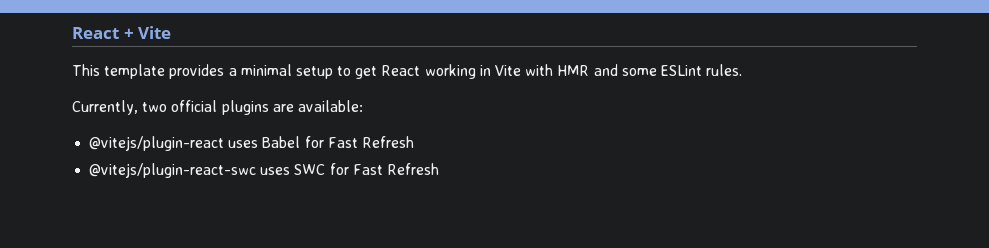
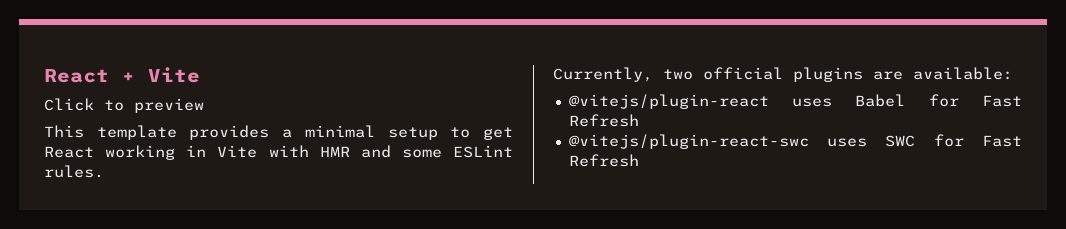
(172, 32) none -> [44,98,204,113] // Click to preview

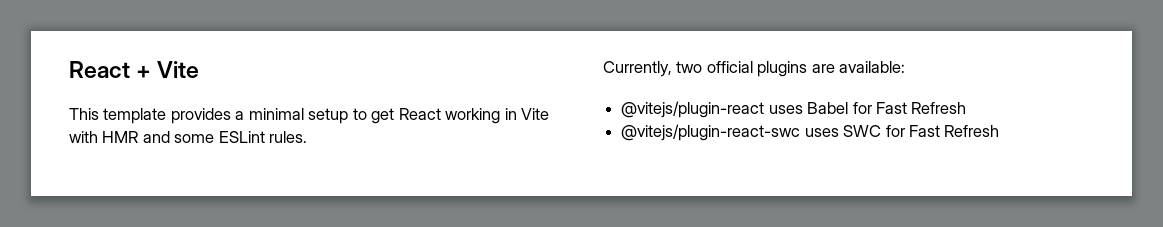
[44,98,204,113] // Click to preview -> (200, 69) none

